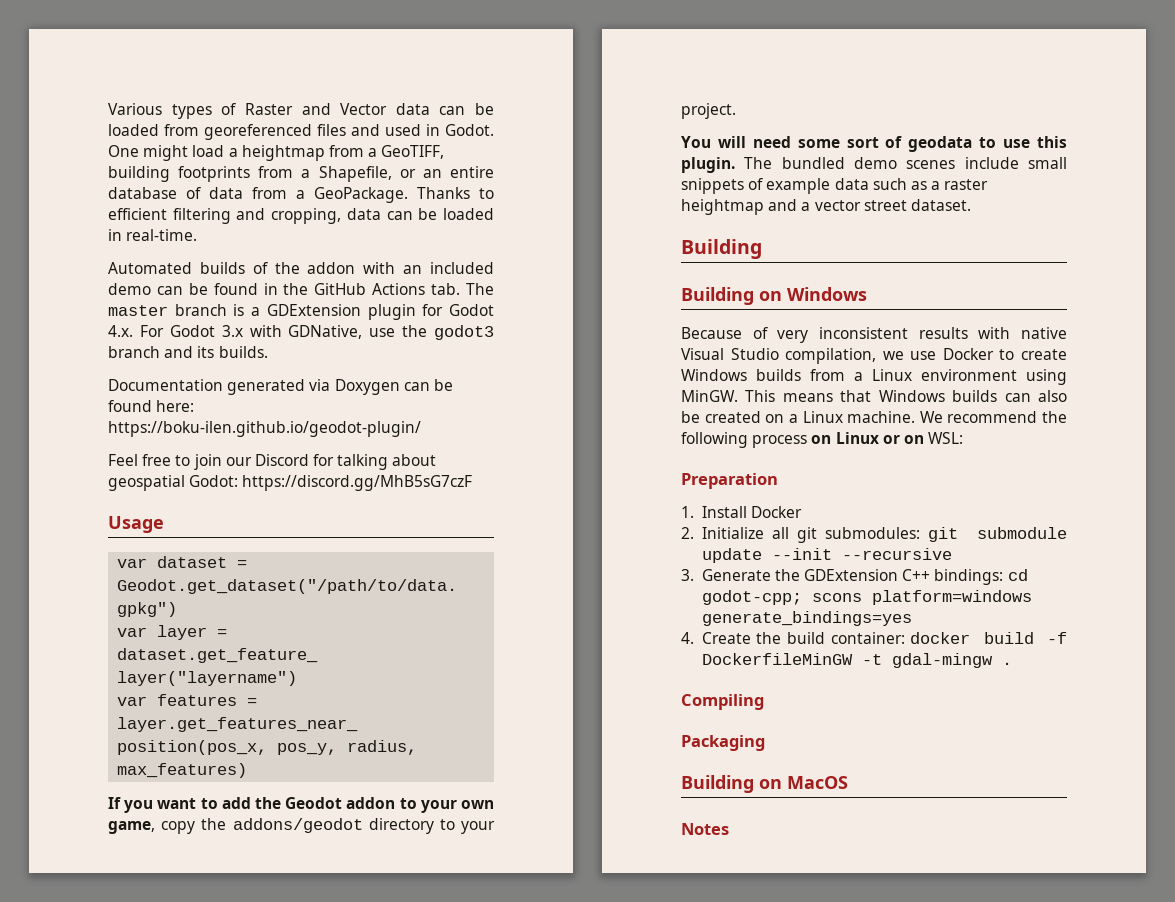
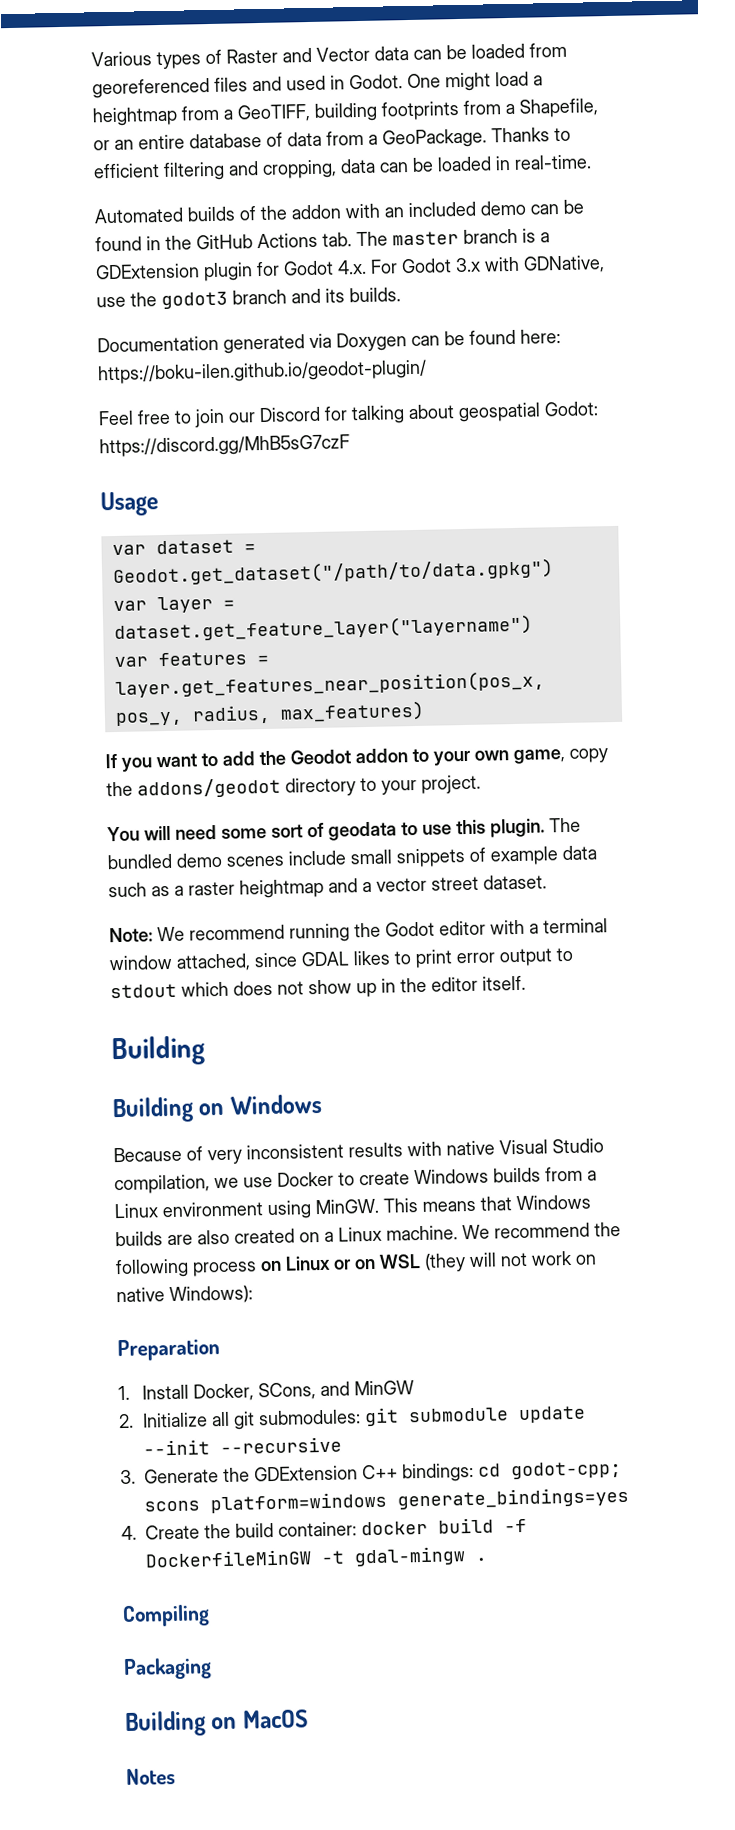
(971, 205) none -> [109,918,608,943] [109,947,573,972] [110,975,526,999] // Note: We recommend running the Godot editor with a terminal window attached, since GDAL likes to print error output to stdout which does not show up in the editor itself.
[1004,390,1067,402] [681,411,700,423] can also be -> [167,1229,230,1246] are also
[928,432,964,444] WSL: -> [379,1250,597,1272] [116,1285,253,1305] WSL (they will not work on native Windows):
[750,506,802,518] Docker -> [192,1380,414,1402] Docker, SCons, and MinGW

